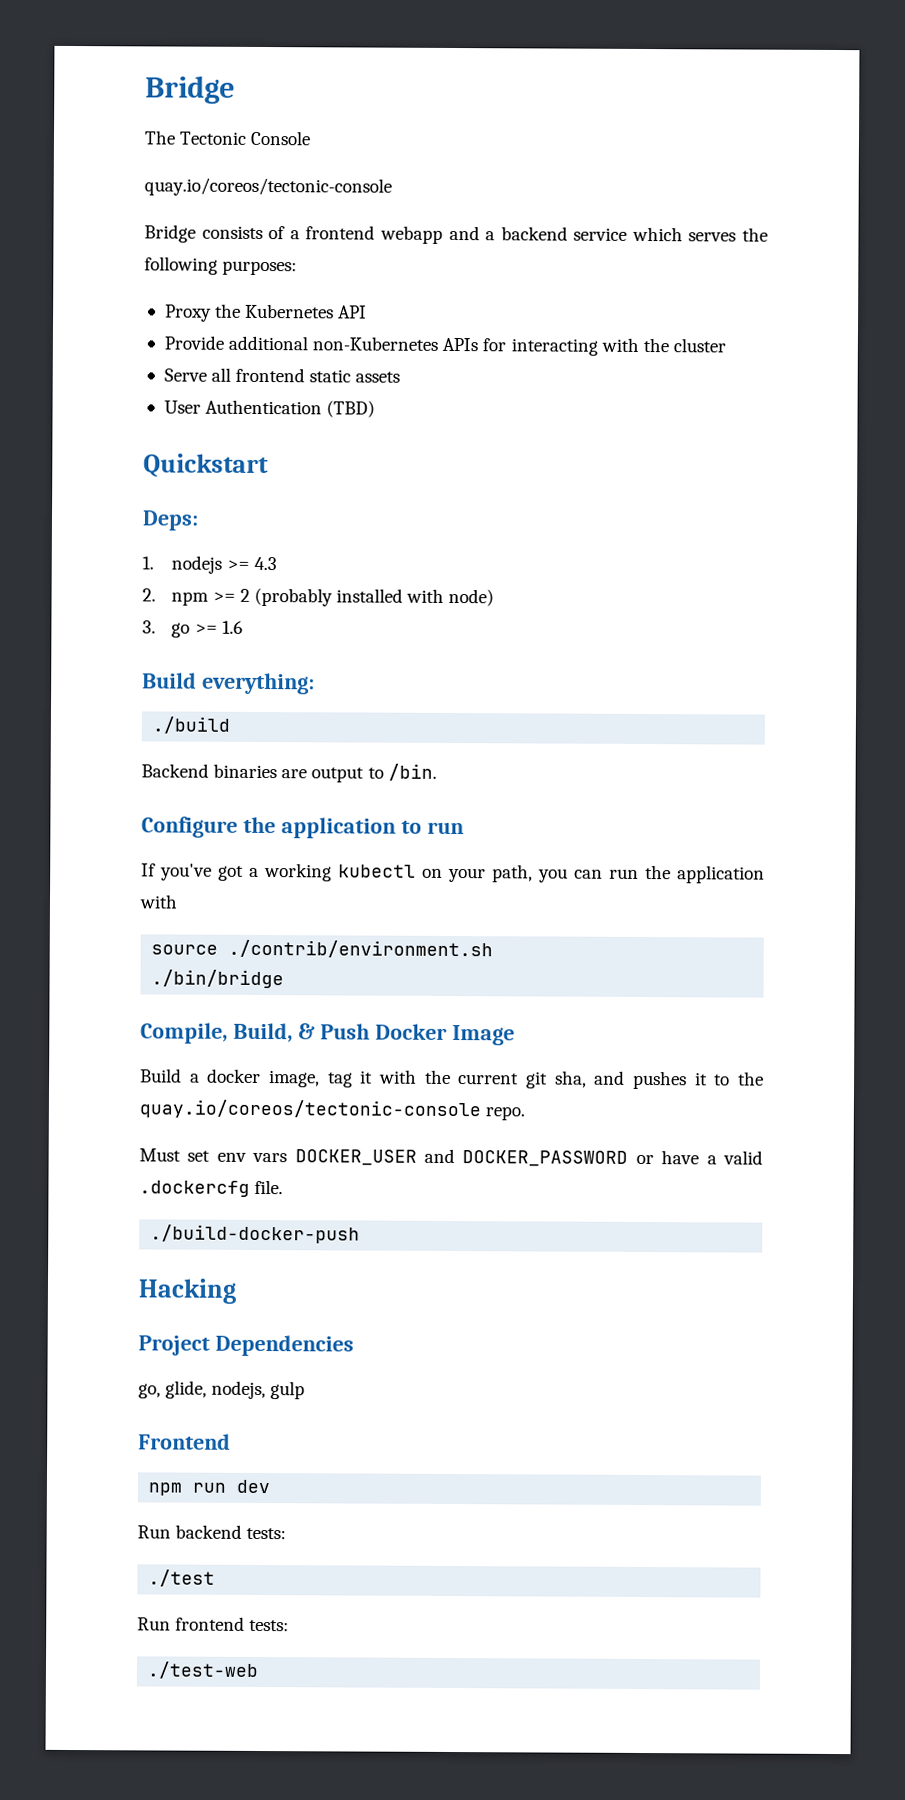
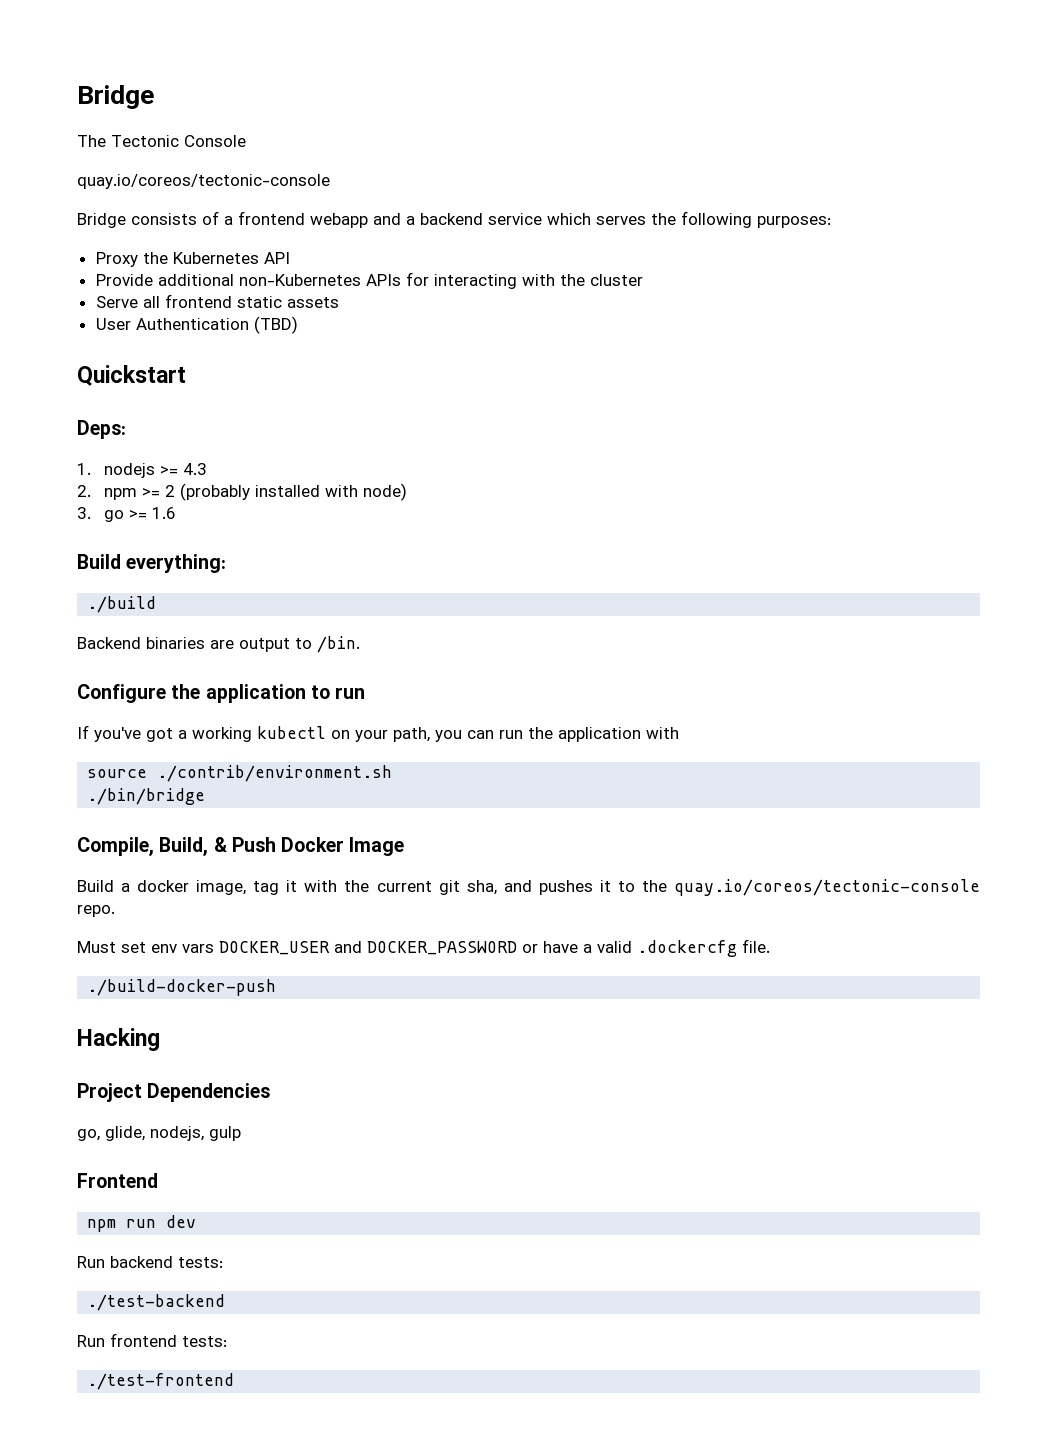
[148,1569,216,1587] ./test -> [87,1294,226,1311] ./test-backend
[147,1661,260,1679] ./test-web -> [87,1373,235,1390] ./test-frontend

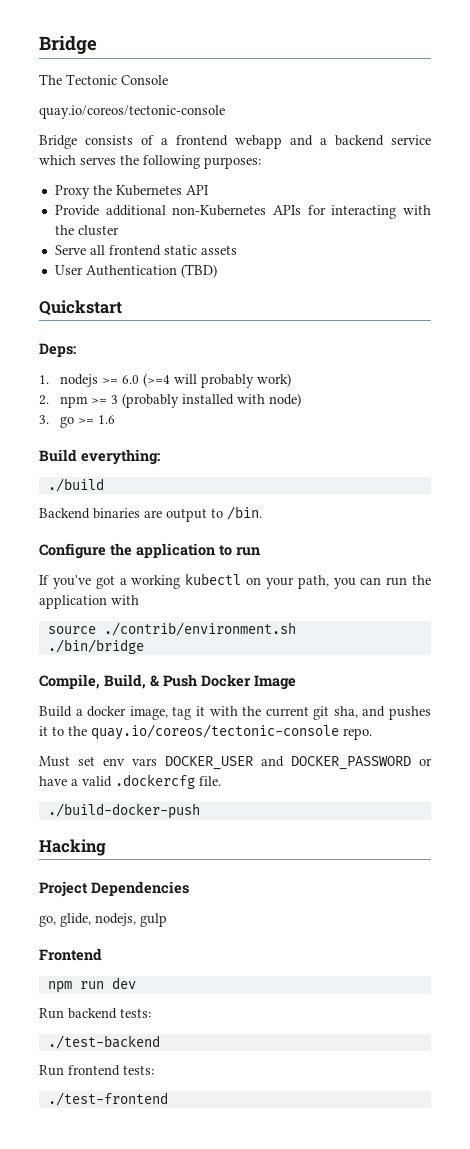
[183,463,208,475] 4.3 -> [121,373,291,388] 6.0 (>=4 will probably work)
[165,485,176,497] 2 -> [110,395,118,404] 3

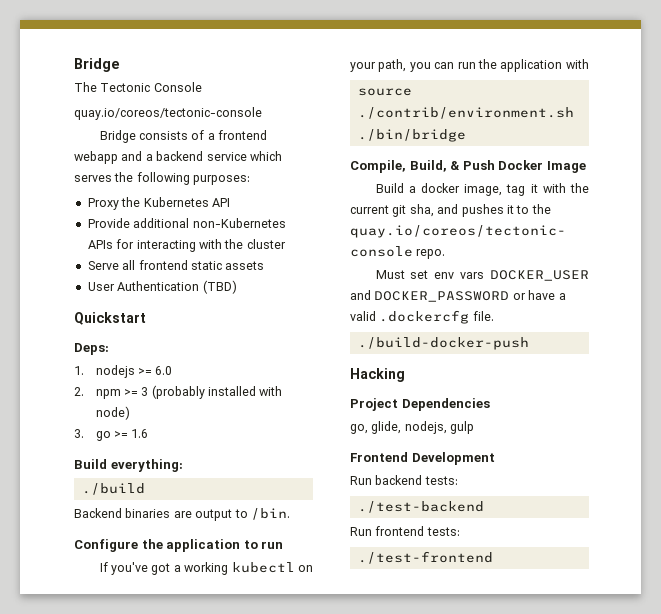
[142,373,291,388] (>=4 will probably work) -> (173, 370) none
[47,977,136,993] // npm run dev -> [411,452,495,465] Development

